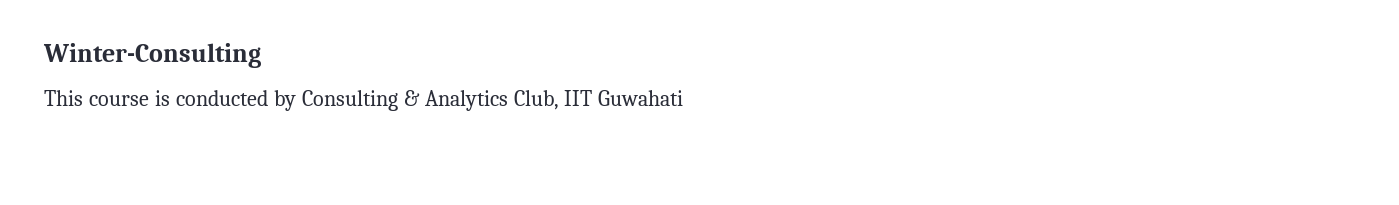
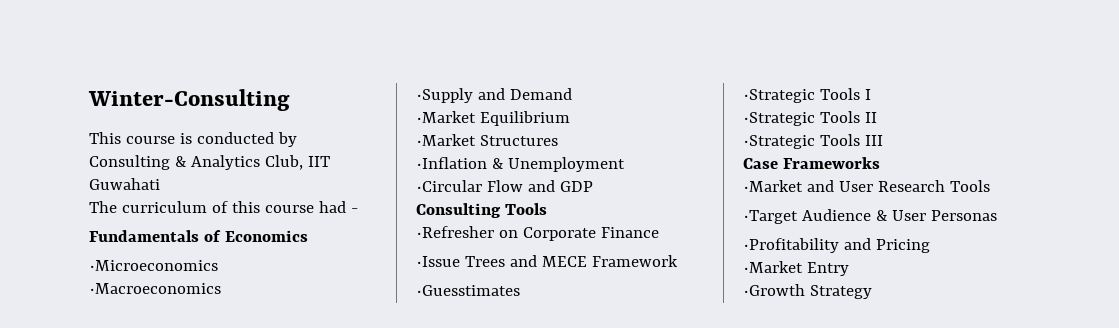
(684, 98) none -> [89,201,358,213] [89,230,308,242] [89,260,218,271] [89,283,221,294] [416,88,572,103] [416,111,570,126] [416,134,558,146] [416,157,625,172] [416,180,593,192] [416,203,547,218] [416,226,659,241] [416,255,678,267] [416,285,520,296] [743,88,871,103] [743,111,877,126] [743,134,883,149] [743,157,880,169] [743,180,990,192] [743,209,997,224] [743,238,930,253] [743,261,849,276] [743,284,872,299] // The curriculum of this course had - // Fundamentals of Economics // ∙Microeconomics // ∙Macroeconomics // ∙Supply and Demand // ∙Market Equilibrium // ∙Market Structures // ∙Inflation & Unemployment // ∙Circular Flow and GDP // Consulting Tools // ∙Refresher on Corporate Finance // ∙Issue Trees and MECE Framework // ∙Guesstimates // ∙Strategic Tools I // ∙Strategic Tools II // ∙Strategic Tools III // Case Frameworks // ∙Market and User Research Tools // ∙Target Audience & User Personas // ∙Profitability and Pricing // ∙Market Entry // ∙Growth Strategy

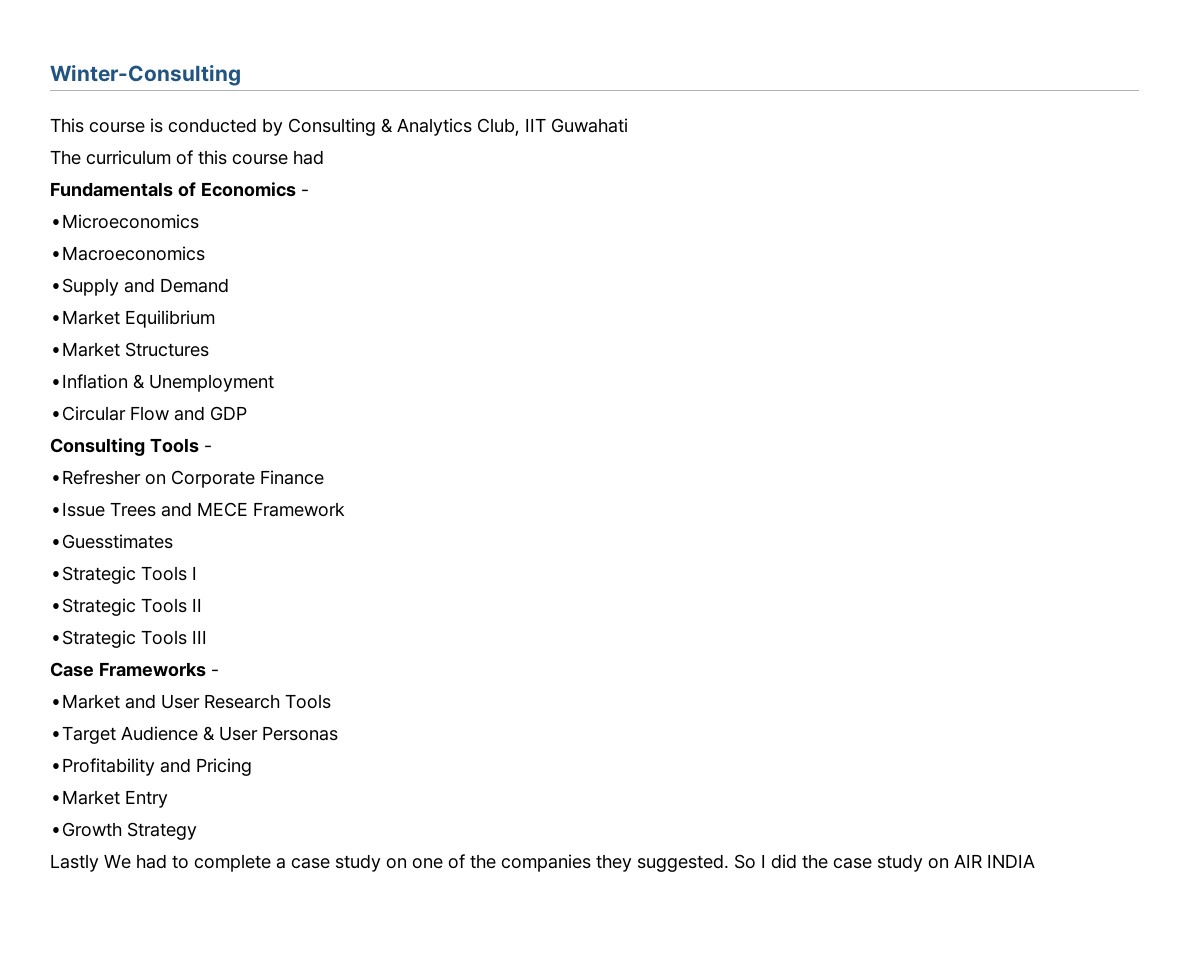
[350,208,358,213] - -> (324, 157) none
(308, 236) none -> [301,189,309,196] -
(547, 209) none -> [204,445,212,452] -
(880, 163) none -> [211,669,219,676] -
(872, 292) none -> [50,854,1035,872] // Lastly We had to complete a case study on one of the companies they suggested. So I did the case study on AIR INDIA

